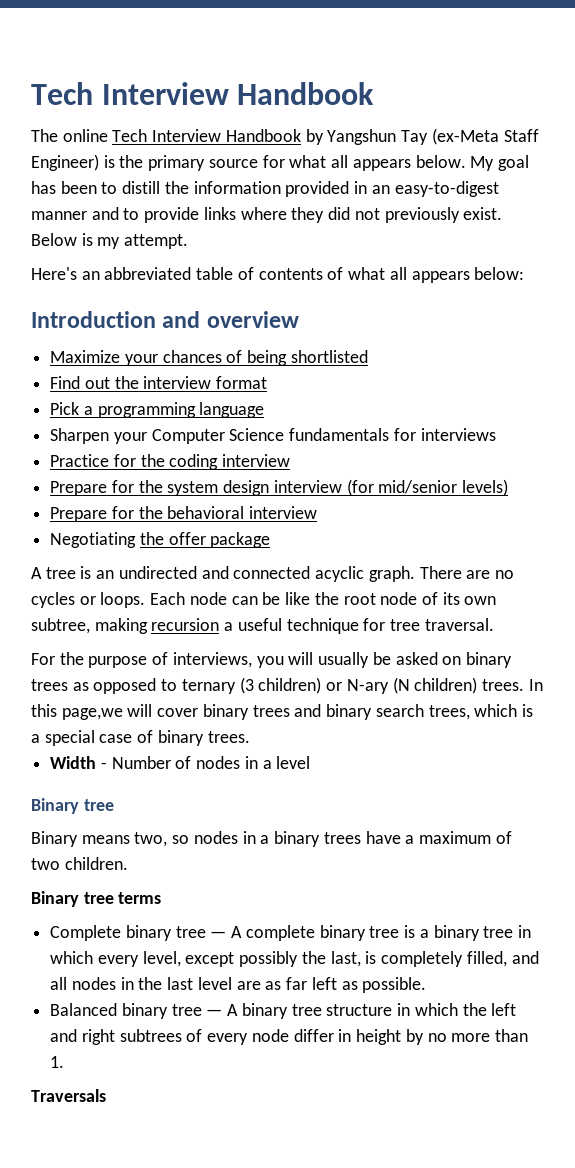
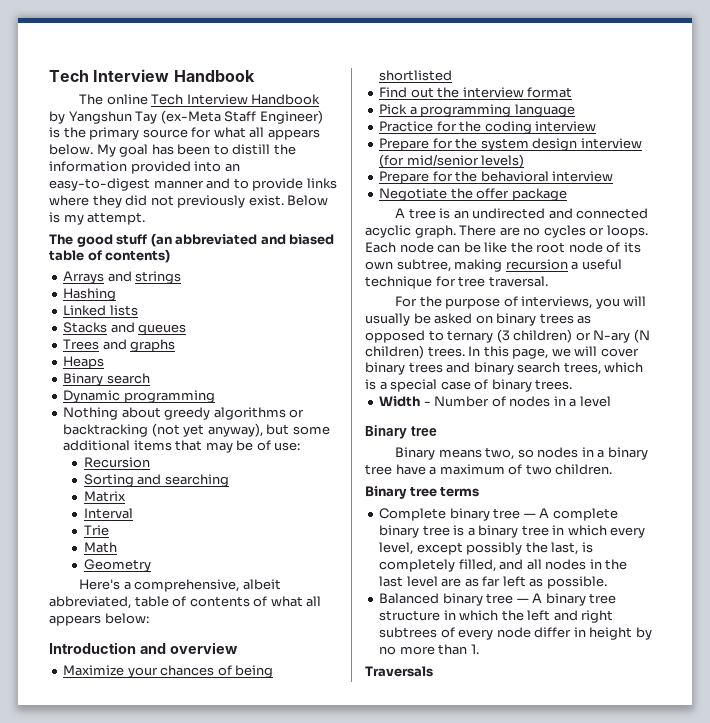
[354,181,368,194] in -> [194,161,222,172] into
[31,267,192,280] Here's an abbreviated -> [49,233,335,247] [49,249,171,263] [63,271,182,284] [63,288,117,301] [63,305,138,316] [63,322,187,335] [63,339,176,352] [63,356,105,369] [63,373,150,386] [63,390,215,403] [63,407,305,420] [63,423,330,437] [63,440,301,453] [83,457,150,468] [83,474,229,487] [83,491,126,502] [83,508,133,519] [83,525,109,536] [83,542,117,553] [83,559,151,572] [79,579,281,592] [49,596,131,609] The good stuff (an abbreviated and biased table of contents) // Arrays and strings // Hashing // Linked lists // Stacks and queues // Trees and graphs // Heaps // Binary search // Dynamic programming // Nothing about greedy algorithms or backtracking (not yet anyway), but some additional items that may be of use: // Recursion // Sorting and searching // Matrix // Interval // Trie // Math // Geometry // Here's a comprehensive, albeit abbreviated,
[50,428,496,444] // Sharpen your Computer Science fundamentals for interviews -> (575, 110) none
[50,532,137,548] Negotiating -> [379,188,448,201] Negotiate
[61,708,123,720] page,we -> [512,348,571,359] page, we
[323,832,361,844] trees -> [365,464,392,475] tree

